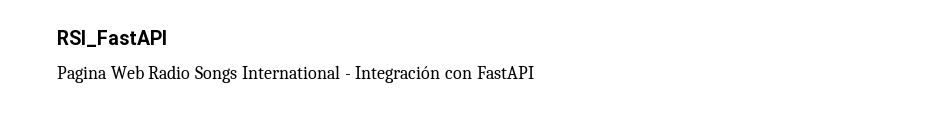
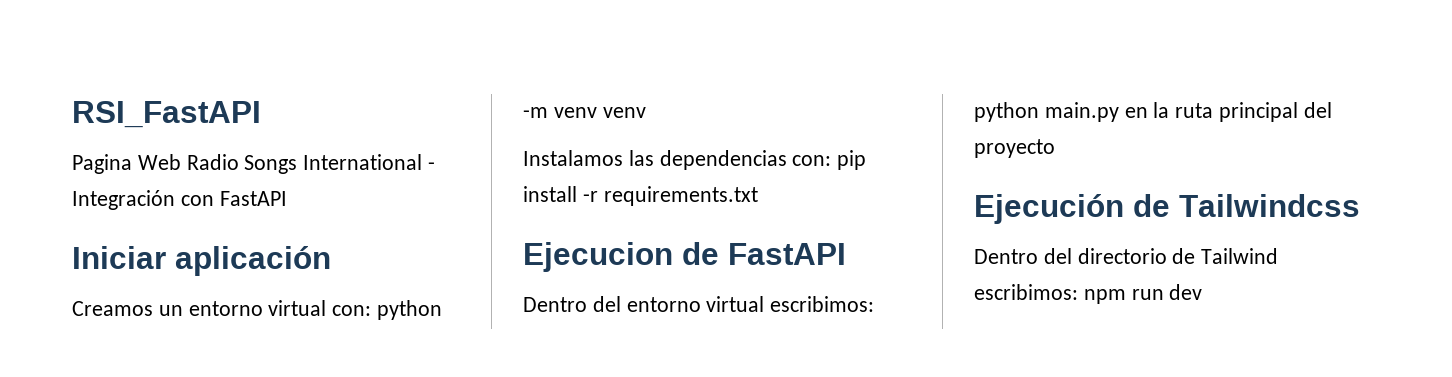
(534, 72) none -> [72,246,331,276] [72,300,443,320] [523,107,646,118] [523,150,867,170] [523,186,758,206] [523,242,846,272] [523,296,875,312] [974,102,1332,122] [974,139,1055,158] [974,194,1360,224] [974,248,1279,264] [974,284,1203,304] // Iniciar aplicación // Creamos un entorno virtual con: python -m venv venv // Instalamos las dependencias con: pip install -r requirements.txt // Ejecucion de FastAPI // Dentro del entorno virtual escribimos: python main.py en la ruta principal del proyecto // Ejecución de Tailwindcss // Dentro del directorio de Tailwind escribimos: npm run dev

